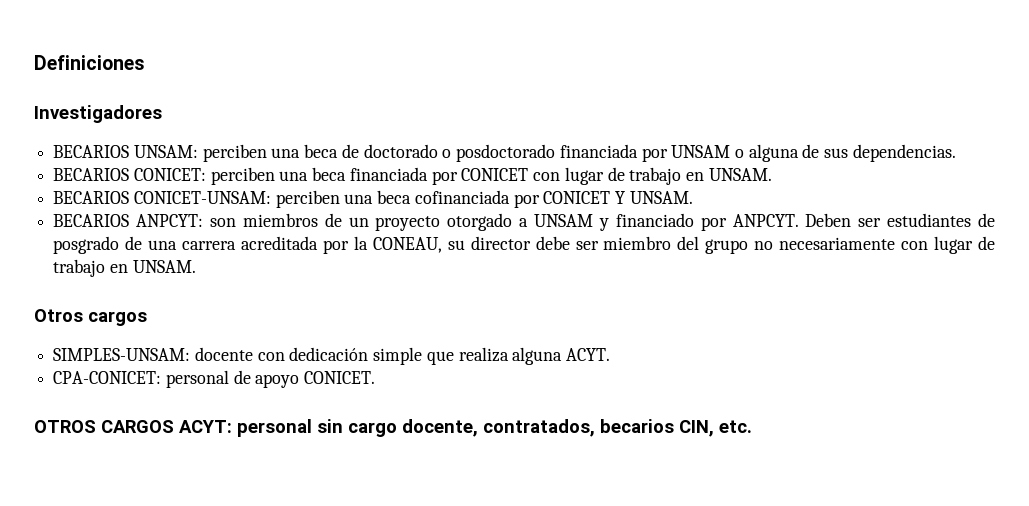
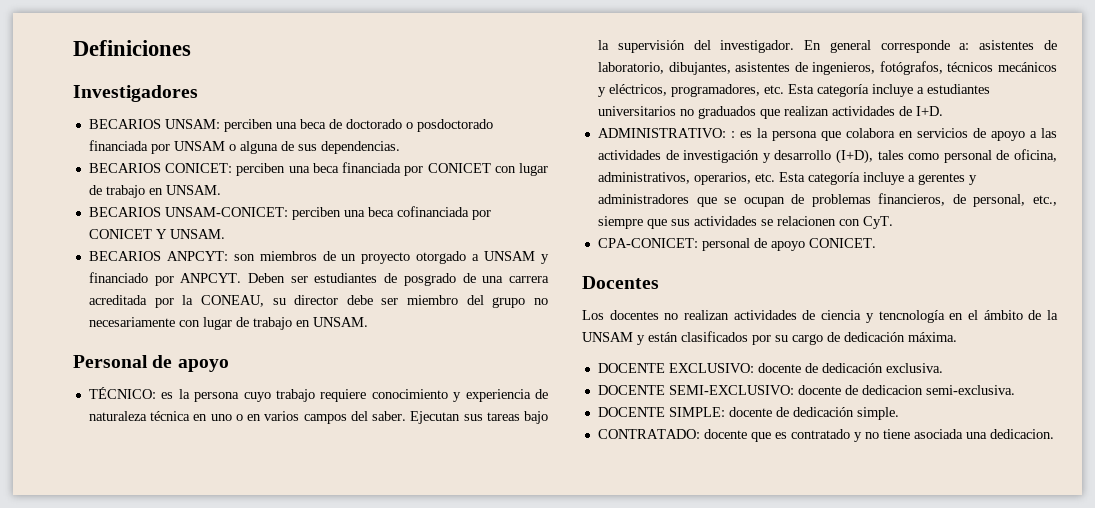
[133,191,271,204] CONICET-UNSAM: -> [164,207,288,217] UNSAM-CONICET:
[34,309,147,326] [53,347,611,365] Otros cargos // SIMPLES-UNSAM: docente con dedicación simple que realiza alguna ACYT. -> [73,355,229,372] [88,387,548,402] [88,411,548,424] [597,40,1057,53] [597,61,1057,75] [597,84,990,97] [597,106,943,119] [597,128,1057,141] [597,149,1057,164] [597,172,977,185] [597,193,1057,207] [597,216,893,229] Personal de apoyo // TÉCNICO: es la persona cuyo trabajo requiere conocimiento y experiencia de naturaleza técnica en uno o en varios campos del saber. Ejecutan sus tareas bajo la supervisión del investigador. En general corresponde a: asistentes de laboratorio, dibujantes, asistentes de ingenieros, fotógrafos, técnicos mecánicos y eléctricos, programadores, etc. Esta categoría incluye a estudiantes universitarios no graduados que realizan actividades de I+D. // ADMINISTRATIVO: : es la persona que colabora en servicios de apoyo a las actividades de investigación y desarrollo (I+D), tales como personal de oficina, administrativos, operarios, etc. Esta categoría incluye a gerentes y administradores que se ocupan de problemas financieros, de personal, etc., siempre que sus actividades se relacionen con CyT.
[34,419,752,437] OTROS CARGOS ACYT: personal sin cargo docente, contratados, becarios CIN, etc. -> [582,276,659,289] [582,310,1058,323] [582,331,957,345] [597,363,943,373] [597,385,1015,395] [597,407,899,420] [597,429,1054,442] Docentes // Los docentes no realizan actividades de ciencia y tencnología en el ámbito de la UNSAM y están clasificados por su cargo de dedicación máxima. // DOCENTE EXCLUSIVO: docente de dedicación exclusiva. // DOCENTE SEMI-EXCLUSIVO: docente de dedicacion semi-exclusiva. // DOCENTE SIMPLE: docente de dedicación simple. // CONTRATADO: docente que es contratado y no tiene asociada una dedicacion.

